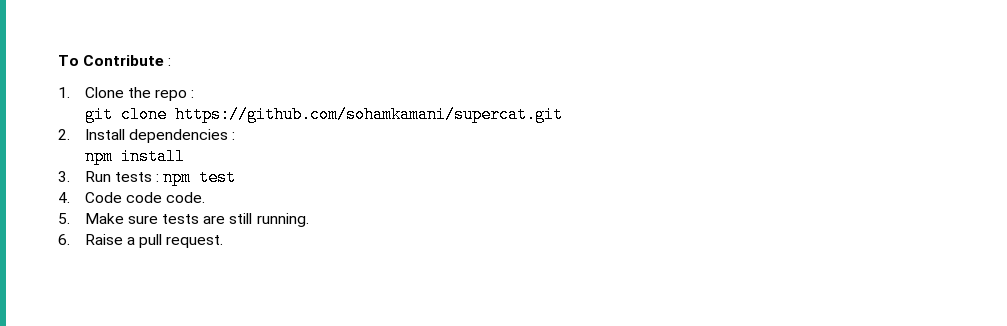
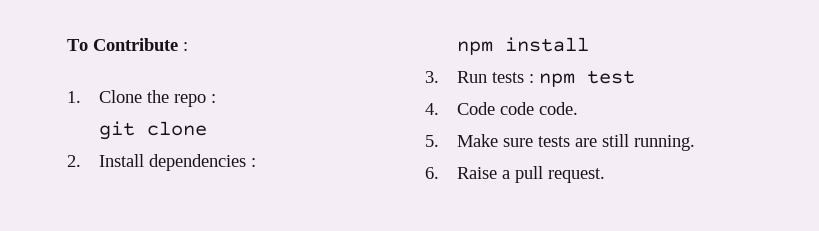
[174,106,563,123] https://github.com/sohamkamani/supercat.git -> (207, 128) none

